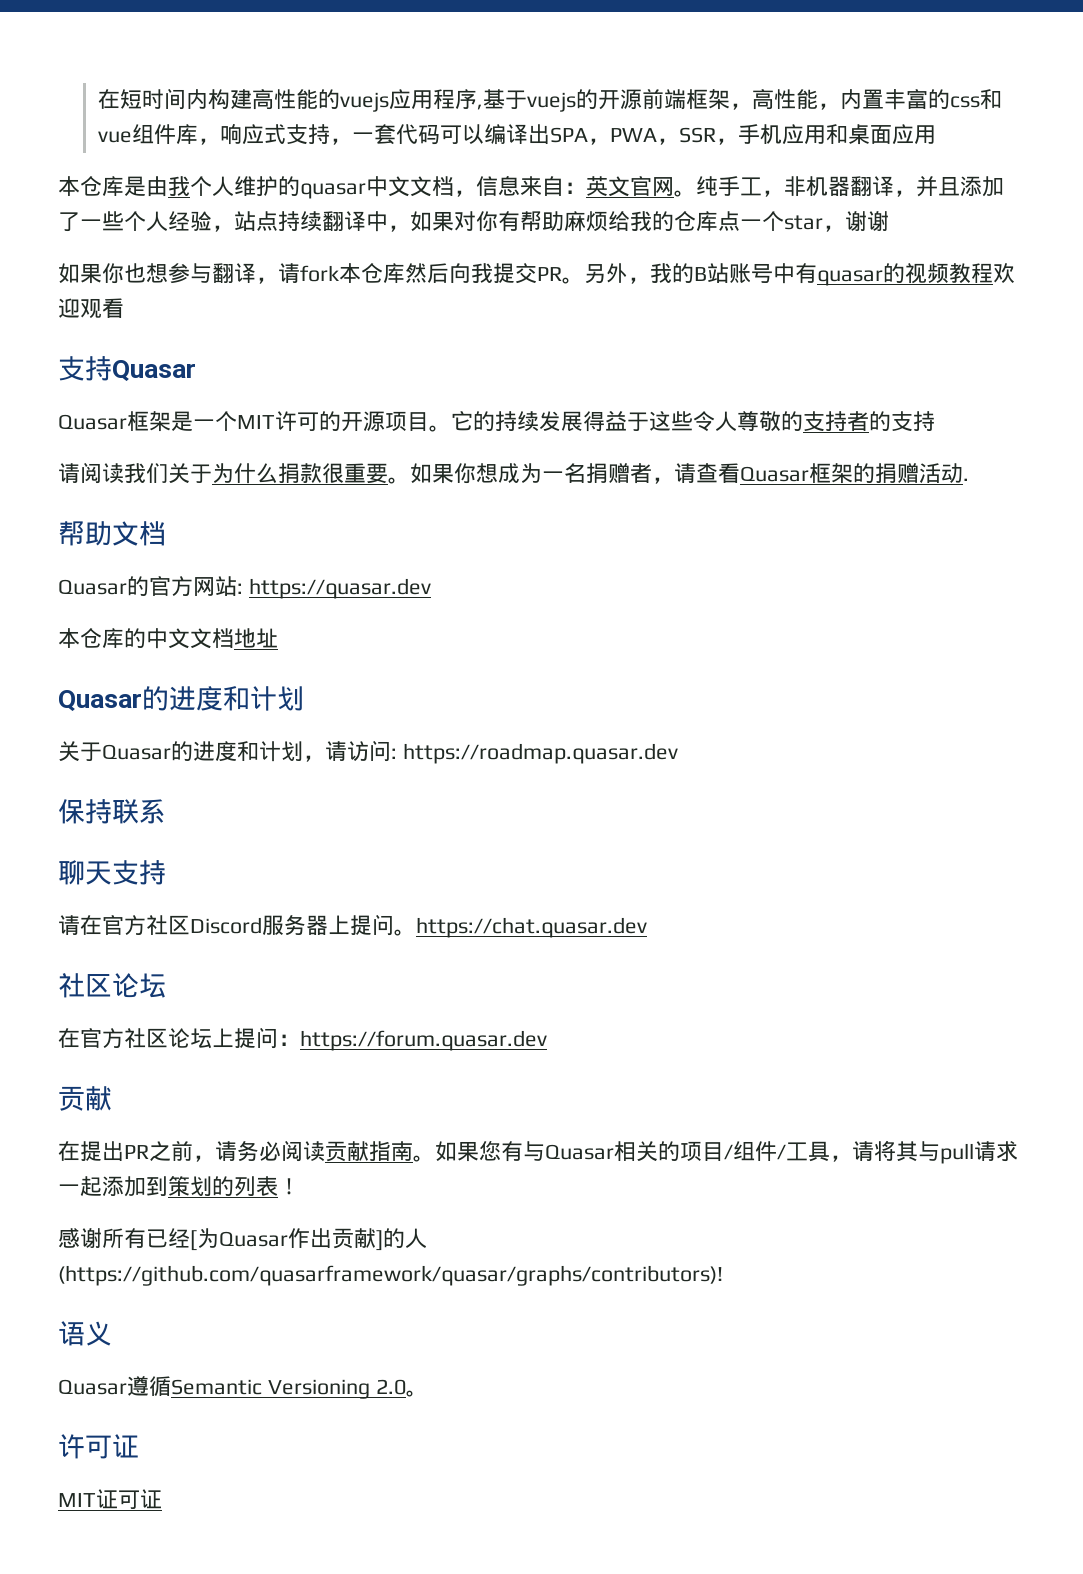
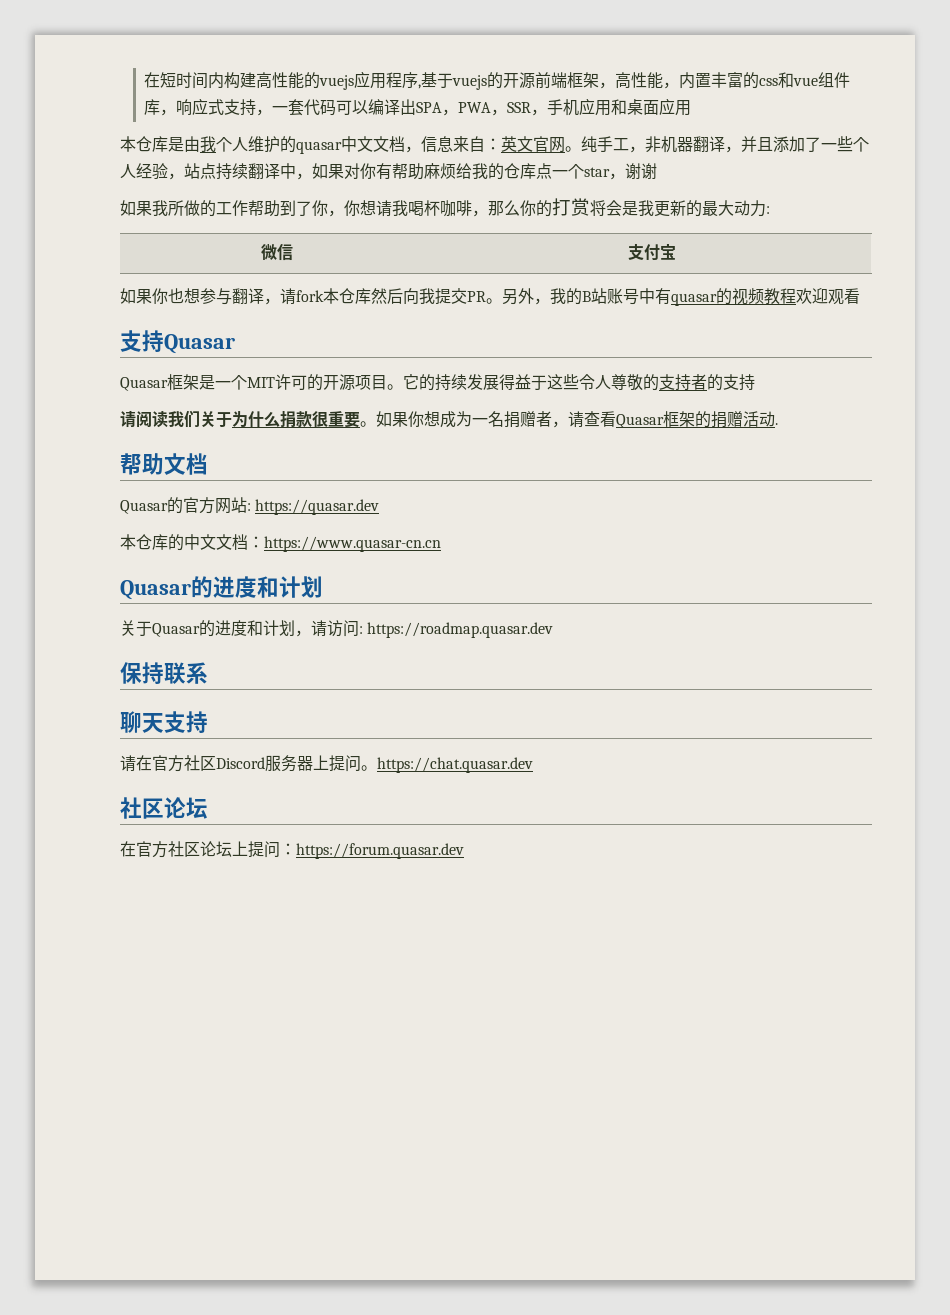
(889, 221) none -> [120,198,770,217] [260,243,293,261] [628,243,676,261] // 如果我所做的工作帮助到了你，你想请我喝杯咖啡，那么你的打赏将会是我更新的最大动力: // 微信 | 支付宝
[234,628,278,648] 地址 -> [248,536,441,552] ：https://www.quasar-cn.cn
[58,1086,112,1111] [58,1140,1018,1164] [58,1176,300,1197] [58,1228,427,1251] [58,1265,723,1286] [58,1321,112,1346] [58,1376,428,1399] [58,1434,139,1459] [58,1489,162,1509] // 贡献 // 在提出PR之前，请务必阅读贡献指南。如果您有与Quasar相关的项目/组件/工具，请将其与pull请求一起添加到策划的列表！ // 感谢所有已经[为Quasar作出贡献]的人(https://github.com/quasarframework/quasar/graphs/contributors)! // 语义 // Quasar遵循Semantic Versioning 2.0。 // 许可证 // MIT证可证 -> (464, 851) none

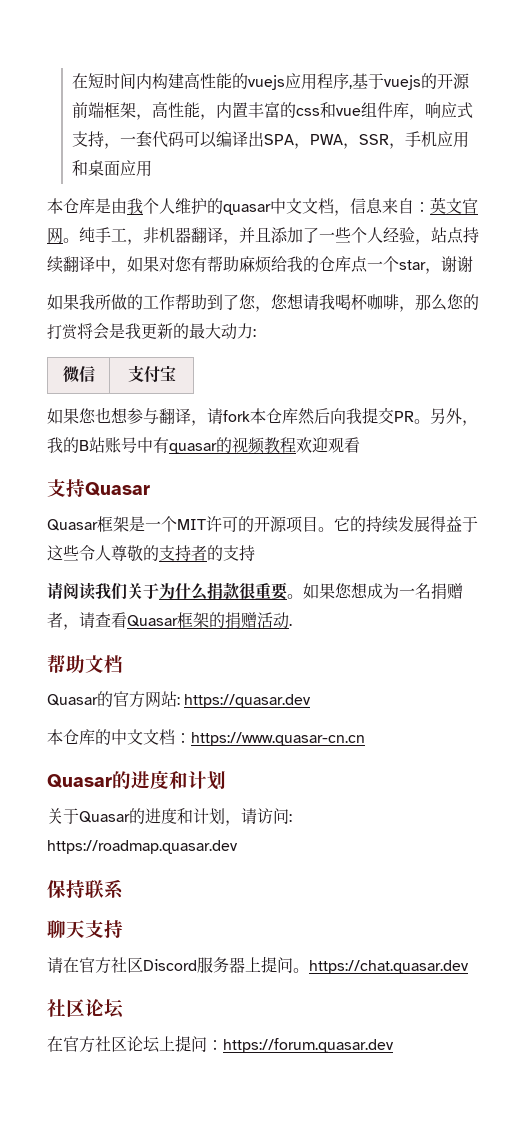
[360,163,376,179] 你 -> [175,256,192,271] 您
[312,200,360,217] 你，你 -> [239,294,288,312] 您，您
[520,200,536,216] 你 -> [447,294,464,309] 您
[152,288,168,304] 你 -> [79,408,96,423] 您
[408,411,424,427] 你 -> [335,583,352,598] 您

